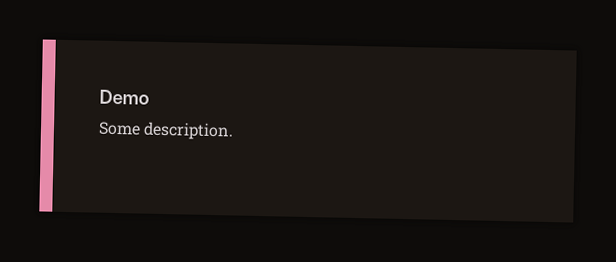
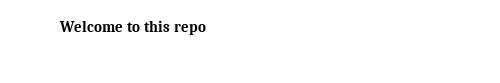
[99,89,150,105] [98,121,235,141] Demo // Some description. -> [59,20,206,35] Welcome to this repo

